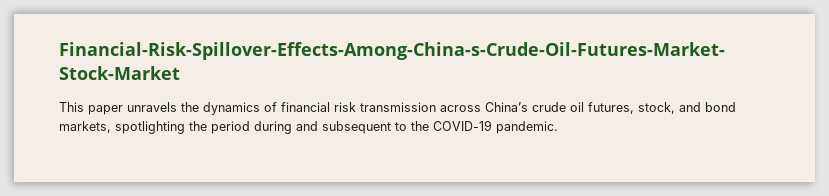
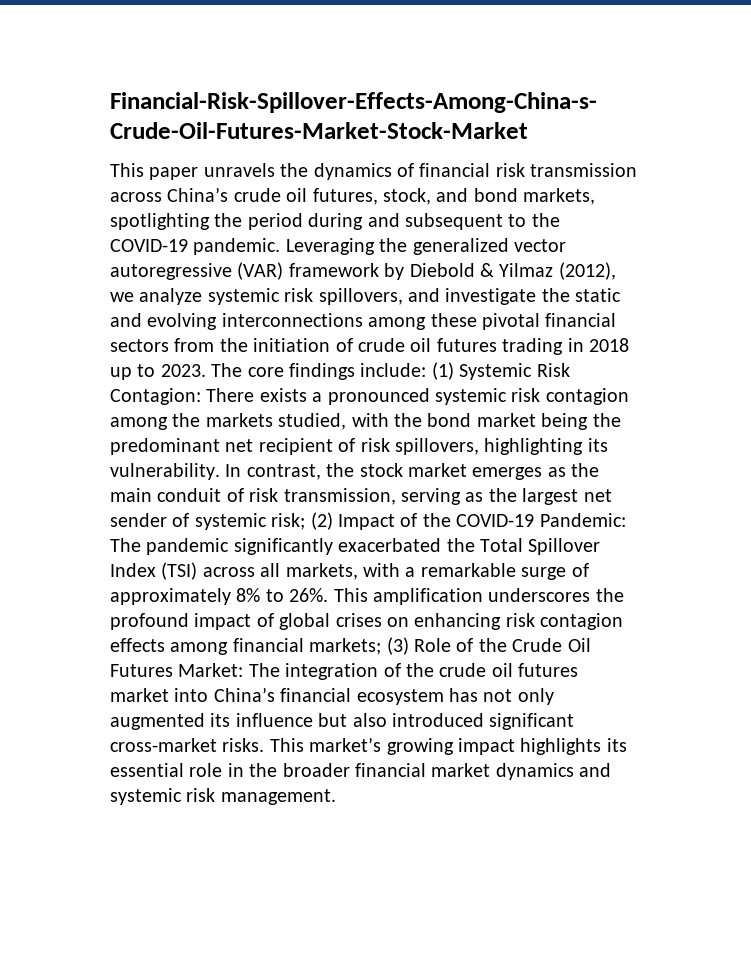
(558, 127) none -> [285,238,566,255] [110,262,616,280] [110,288,622,305] [110,313,617,330] [110,338,629,355] [110,362,570,380] [110,388,629,405] [110,413,621,430] [110,438,608,455] [110,463,600,480] [110,488,612,505] [110,512,626,530] [110,538,601,555] [110,562,589,580] [110,588,624,605] [110,613,624,630] [110,637,591,655] [110,663,579,680] [110,687,554,705] [110,713,575,730] [110,737,627,755] [110,763,612,780] [110,788,336,805] Leveraging the generalized vector autoregressive (VAR) framework by Diebold & Yilmaz (2012), we analyze systemic risk spillovers, and investigate the static and evolving interconnections among these pivotal financial sectors from the initiation of crude oil futures trading in 2018 up to 2023. The core findings include: (1) Systemic Risk Contagion: There exists a pronounced systemic risk contagion among the markets studied, with the bond market being the predominant net recipient of risk spillovers, highlighting its vulnerability. In contrast, the stock market emerges as the main conduit of risk transmission, serving as the largest net sender of systemic risk; (2) Impact of the COVID-19 Pandemic: The pandemic significantly exacerbated the Total Spillover Index (TSI) across all markets, with a remarkable surge of approximately 8% to 26%. This amplification underscores the profound impact of global crises on enhancing risk contagion effects among financial markets; (3) Role of the Crude Oil Futures Market: The integration of the crude oil futures market into China’s financial ecosystem has not only augmented its influence but also introduced significant cross-market risks. This market’s growing impact highlights its essential role in the broader financial market dynamics and systemic risk management.

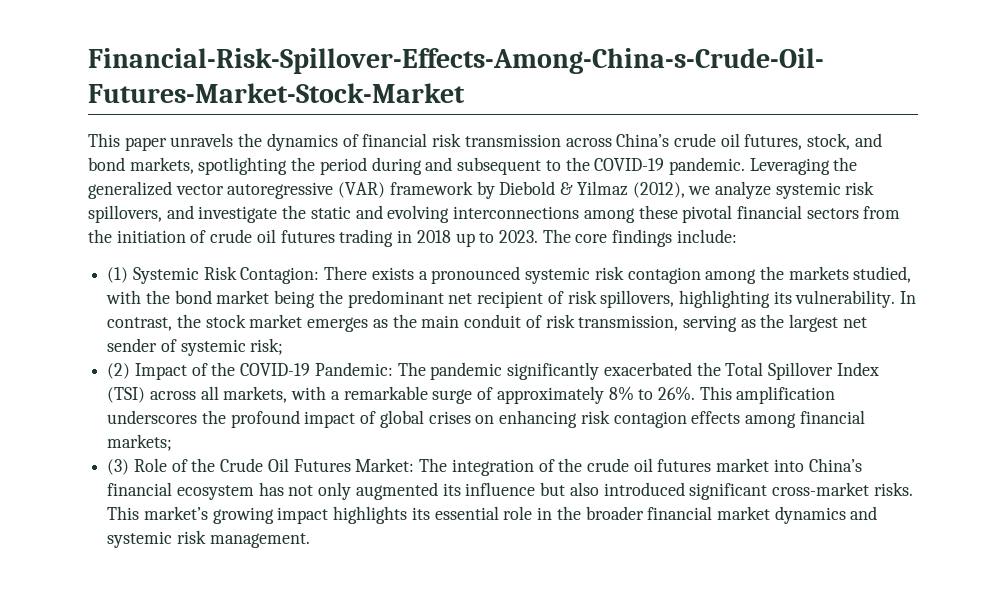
(427, 370) none -> (737, 236) //
(306, 521) none -> (284, 346) //
(382, 646) none -> (173, 442) //

